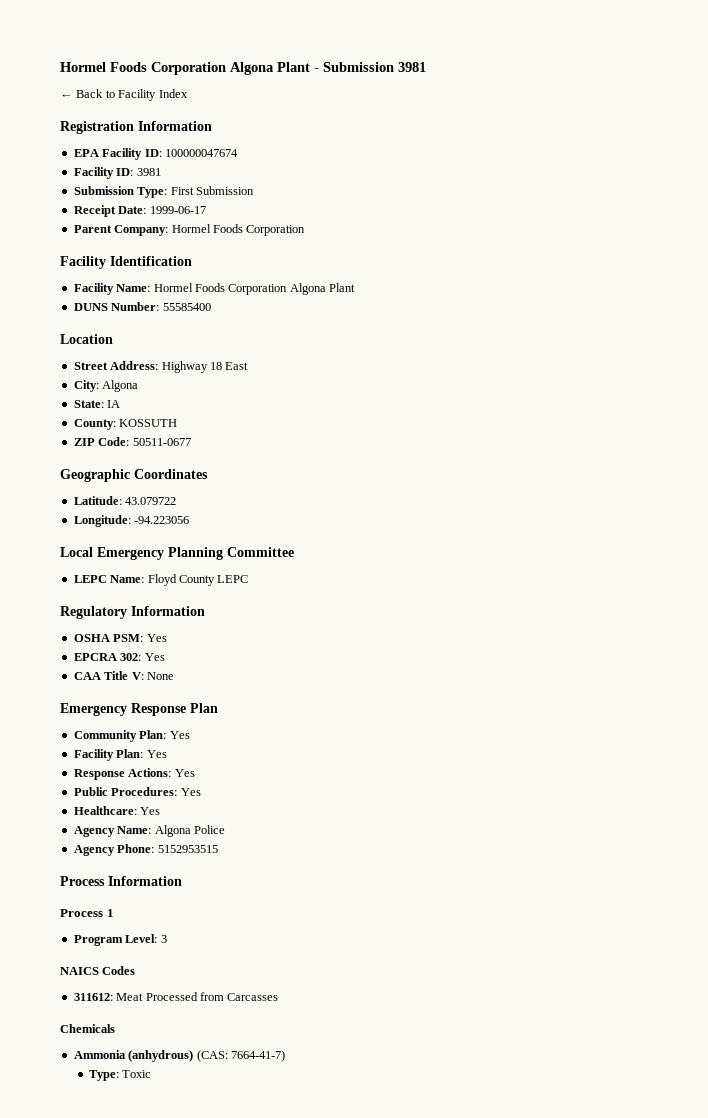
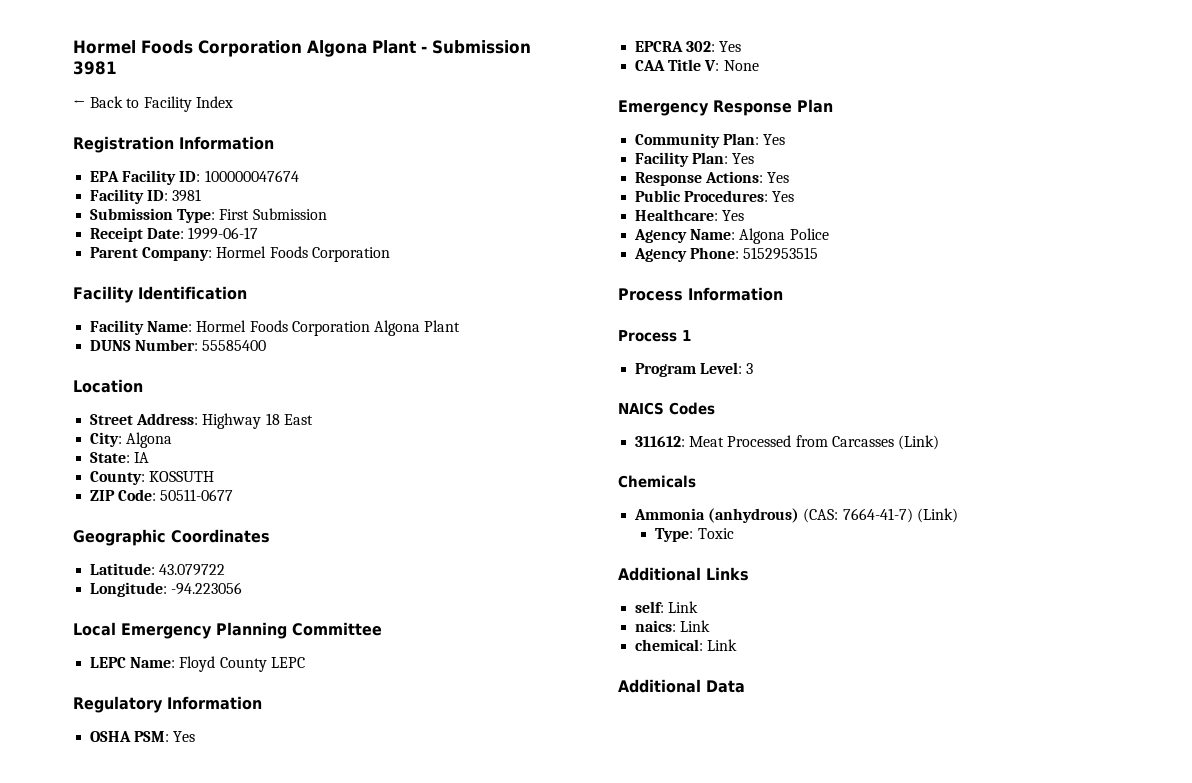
(279, 997) none -> [897,435,939,450] (Link)
(285, 1056) none -> [916,508,958,523] (Link)
(152, 1074) none -> [618,567,749,581] [635,601,699,613] [635,620,711,632] [635,639,738,651] [618,679,745,693] // Additional Links // self: Link // naics: Link // chemical: Link // Additional Data

